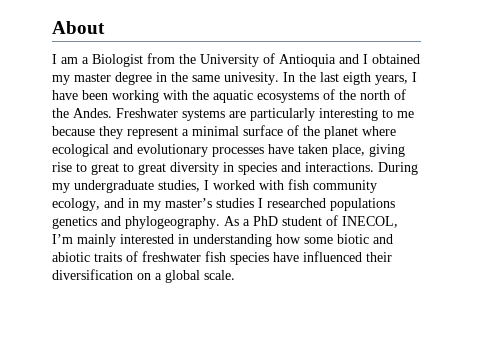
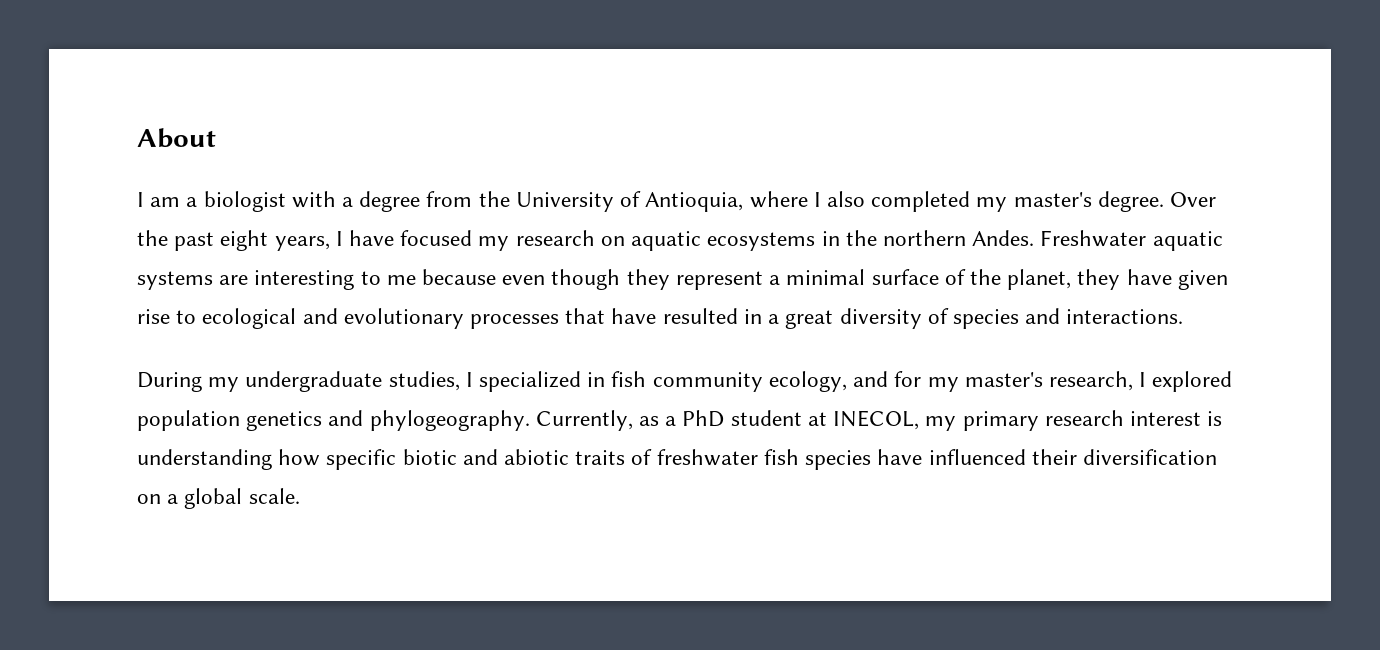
[92,53,420,67] [52,72,417,85] [52,89,406,103] [52,108,69,118] Biologist from the University of Antioquia and I obtained my master degree in the same univesity. In the last eigth years, I have been working with the aquatic ecosystems of the north of the -> [203,191,1216,212] [137,230,966,251] biologist with a degree from the University of Antioquia, where I also completed my master's degree. Over the past eight years, I have focused my research on aquatic ecosystems in the northern
(178, 113) none -> [1152,231,1223,251] aquatic
[250,108,315,121] particularly -> (249, 280) none
(95, 131) none -> [502,269,621,290] even though
[324,126,396,139] [52,144,405,157] [52,162,134,175] planet where ecological and evolutionary processes have taken place, giving rise to great to -> [1007,269,1228,290] [137,308,780,329] planet, they have given rise to ecological and evolutionary processes that have resulted in a
[223,162,234,172] in -> [927,308,949,324] of
(374, 167) none -> (1184, 316) //
[213,180,284,190] worked with -> [479,371,606,392] specialized in
[128,198,395,211] in my master’s studies I researched populations -> [894,371,1233,392] [137,410,240,431] for my master's research, I explored population
[224,216,239,226] As -> [535,410,660,431] Currently, as
[326,215,398,228] [52,234,189,247] of INECOL, I’m mainly interested in -> [807,410,1223,431] at INECOL, my primary research interest is
[304,237,333,244] some -> [326,449,397,470] specific

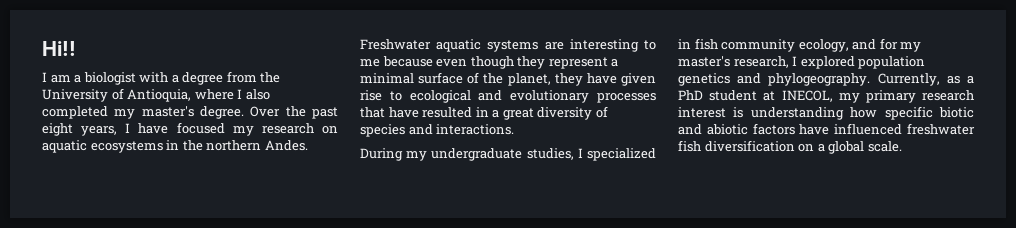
[137,128,216,148] About -> [42,41,76,56] Hi!!
[575,449,1077,470] traits of freshwater fish species have influenced their -> [752,123,975,135] [678,140,701,152] factors have influenced freshwater fish

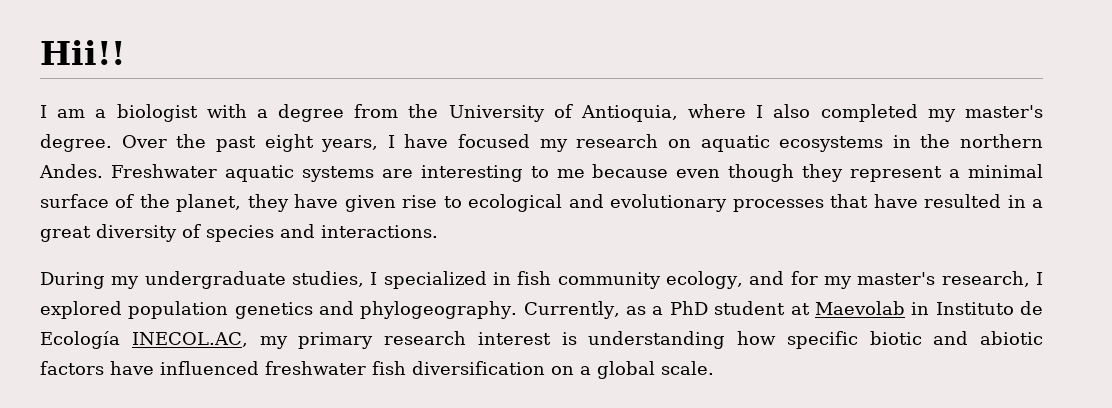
[42,41,76,56] Hi!! -> [40,40,125,65] Hii!!
[781,90,833,102] INECOL, -> [814,301,1043,315] [40,331,248,349] Maevolab in Instituto de Ecología INECOL.AC,

